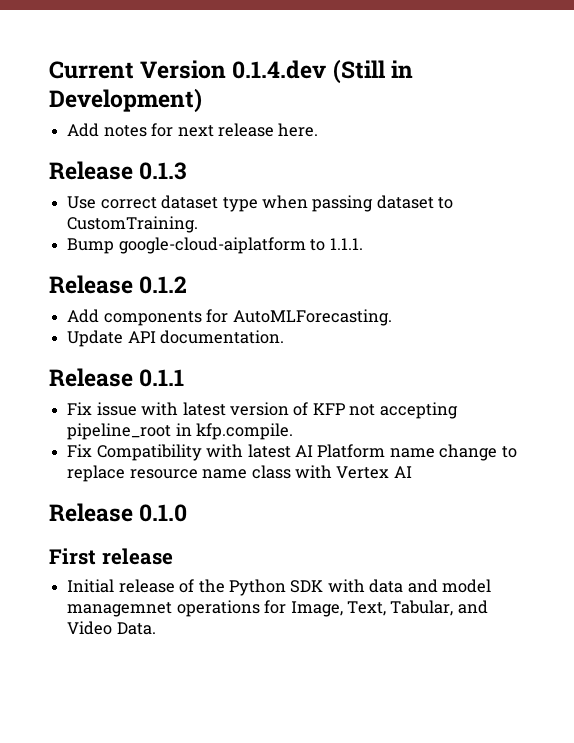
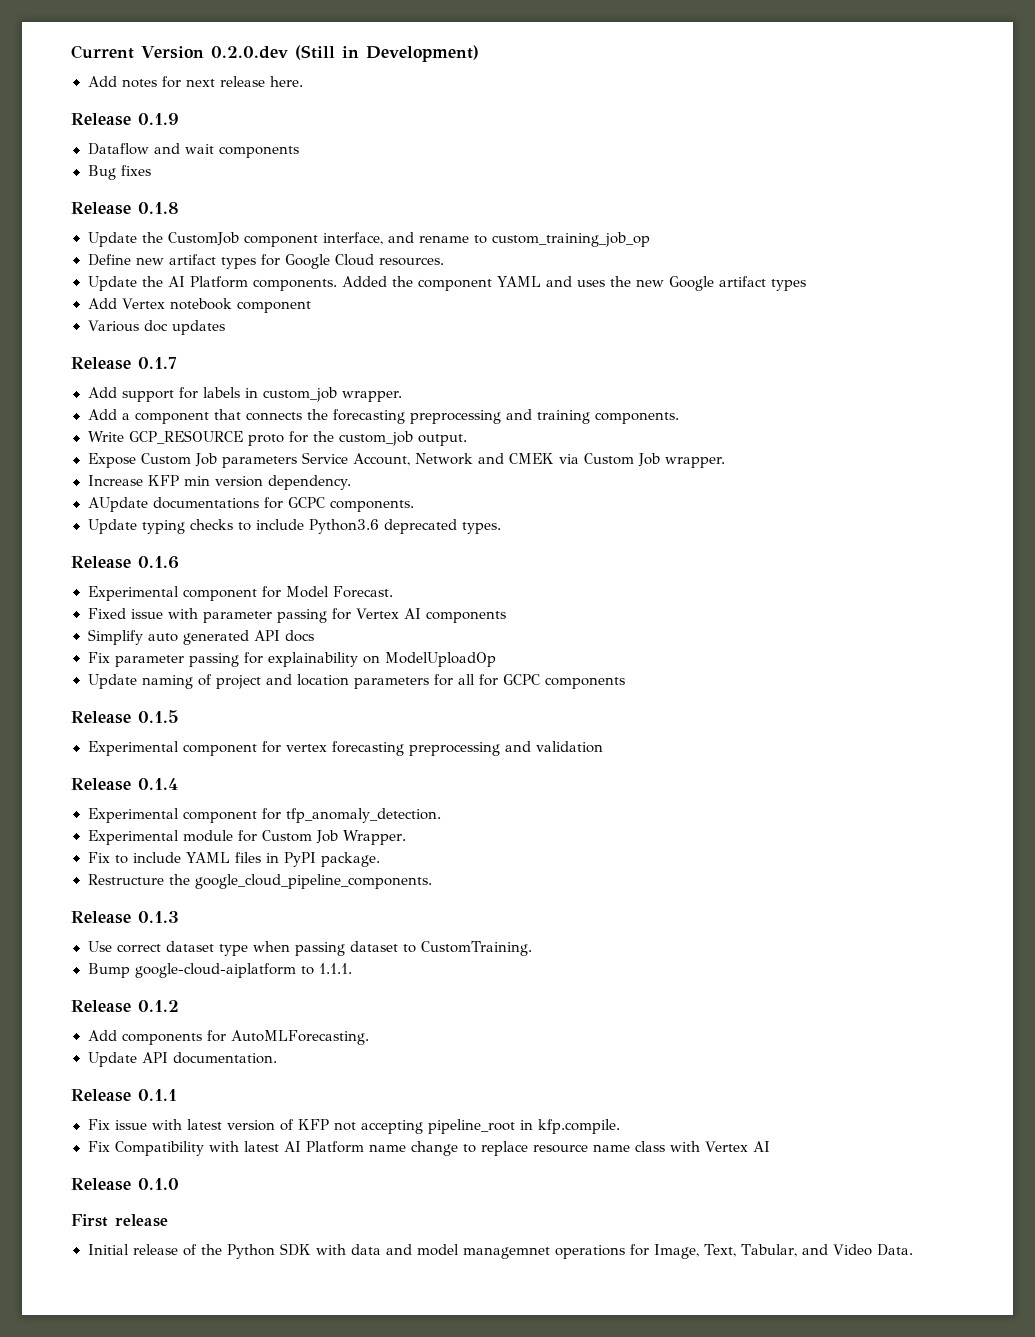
[232,60,327,79] 0.1.4.dev -> [210,46,288,59] 0.2.0.dev
(319, 130) none -> [71,113,179,126] [87,143,299,158] [87,165,151,180] [71,202,179,215] [87,232,650,247] [87,254,444,269] [87,276,807,291] [87,298,312,313] [87,320,226,335] [71,357,177,370] [87,387,403,402] [87,409,679,424] [87,430,468,446] [87,452,726,468] [87,475,352,490] [87,497,414,512] [87,519,501,534] [71,556,179,569] [87,586,393,601] [87,608,507,623] [87,629,314,645] [87,652,496,667] [87,674,625,689] [71,710,179,724] [87,741,603,756] [71,778,178,791] [87,808,441,823] [87,830,407,845] [87,852,381,867] [87,874,432,889] // Release 0.1.9 // Dataflow and wait components // Bug fixes // Release 0.1.8 // Update the CustomJob component interface, and rename to custom_training_job_op // Define new artifact types for Google Cloud resources. // Update the AI Platform components. Added the component YAML and uses the new Google artifact types // Add Vertex notebook component // Various doc updates // Release 0.1.7 // Add support for labels in custom_job wrapper. // Add a component that connects the forecasting preprocessing and training components. // Write GCP_RESOURCE proto for the custom_job output. // Expose Custom Job parameters Service Account, Network and CMEK via Custom Job wrapper. // Increase KFP min version dependency. // AUpdate documentations for GCPC components. // Update typing checks to include Python3.6 deprecated types. // Release 0.1.6 // Experimental component for Model Forecast. // Fixed issue with parameter passing for Vertex AI components // Simplify auto generated API docs // Fix parameter passing for explainability on ModelUploadOp // Update naming of project and location parameters for all for GCPC components // Release 0.1.5 // Experimental component for vertex forecasting preprocessing and validation // Release 0.1.4 // Experimental component for tfp_anomaly_detection. // Experimental module for Custom Job Wrapper. // Fix to include YAML files in PyPI package. // Restructure the google_cloud_pipeline_components.

